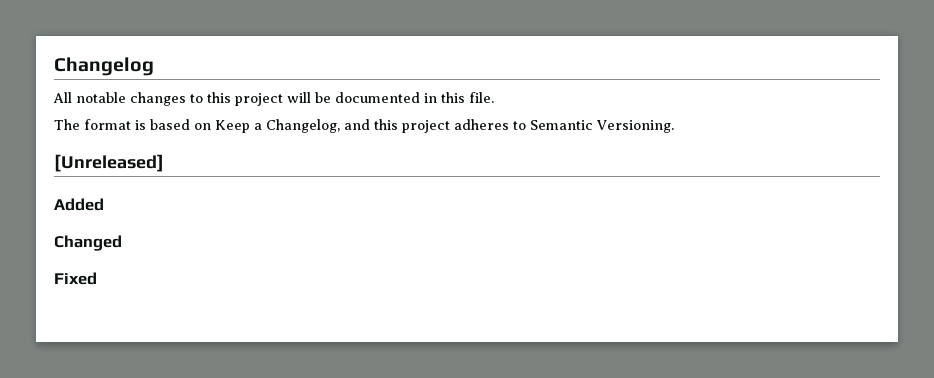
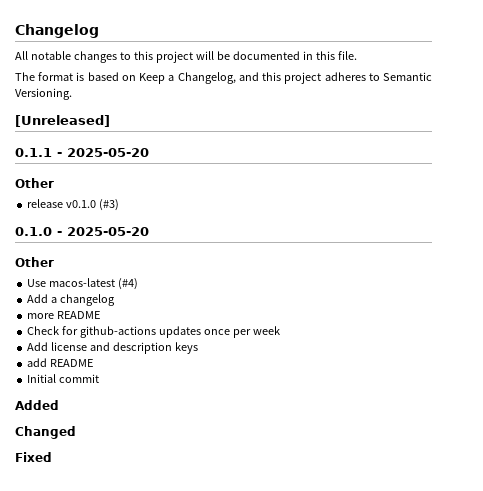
(164, 163) none -> [15,148,149,157] [15,178,54,188] [27,199,120,211] [15,227,149,236] [15,257,54,267] [27,278,139,290] [27,294,116,306] [27,311,101,319] [27,326,280,338] [27,342,198,354] [27,358,94,367] [27,374,100,383] // 0.1.1 - 2025-05-20 // Other // release v0.1.0 (#3) // 0.1.0 - 2025-05-20 // Other // Use macos-latest (#4) // Add a changelog // more README // Check for github-actions updates once per week // Add license and description keys // add README // Initial commit

